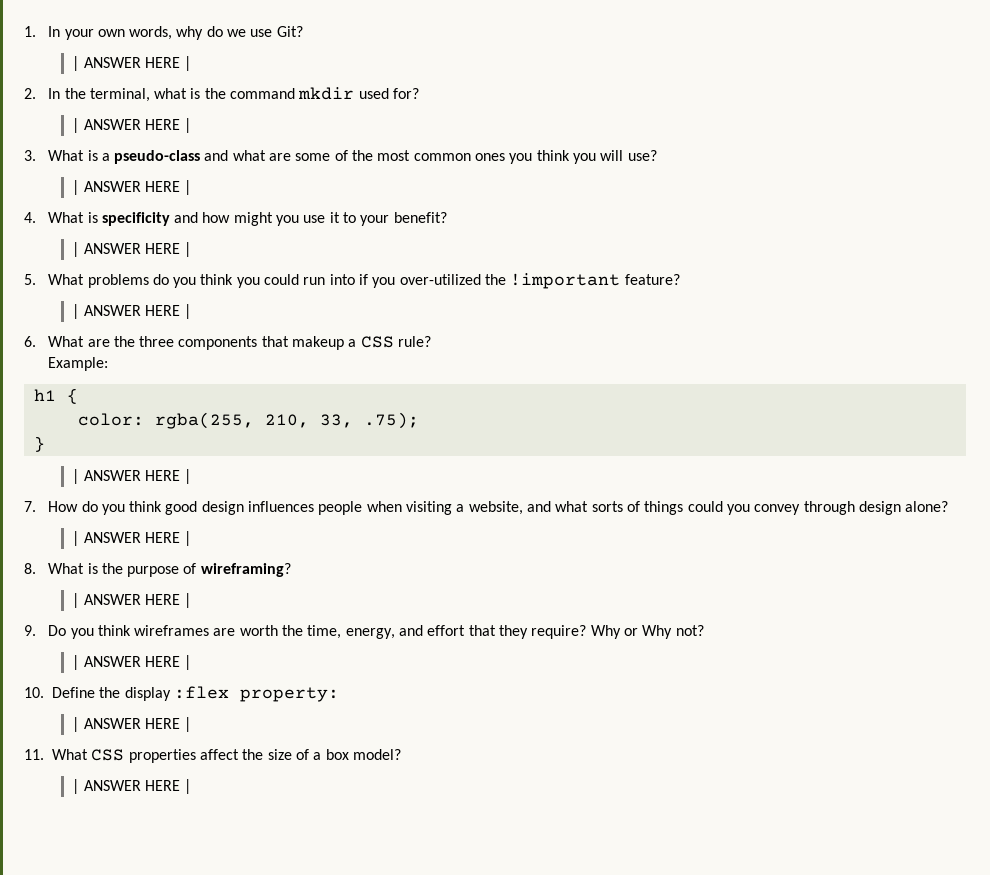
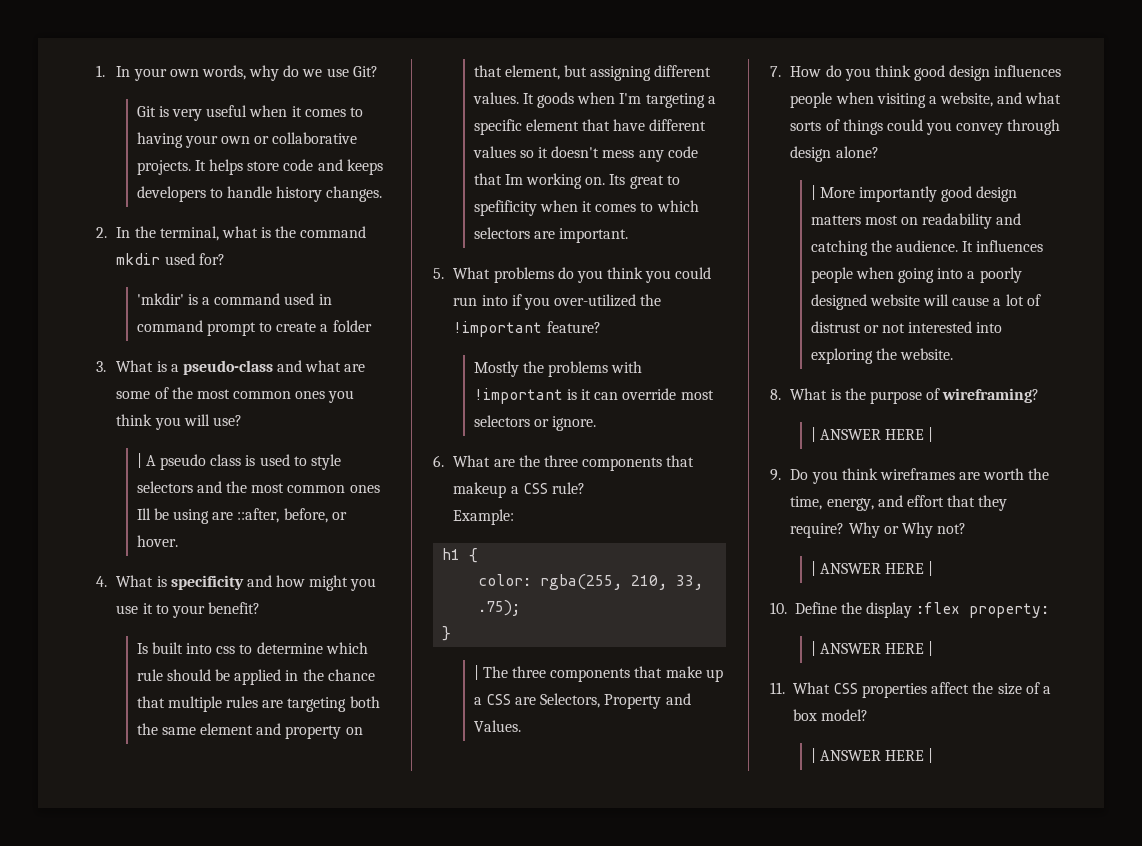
[72,56,192,71] | ANSWER HERE | -> [136,105,364,121] [136,132,358,148] [136,159,383,175] [136,186,383,202] Git is very useful when it comes to having your own or collaborative projects. It helps store code and keeps developers to handle history changes.
[72,118,192,133] | ANSWER HERE | -> [136,293,332,305] [136,320,372,336] 'mkdir' is a command used in command prompt to create a folder
[83,180,192,195] ANSWER HERE | -> [145,454,342,470] [136,481,380,493] [136,508,347,524] [136,535,178,547] A pseudo class is used to style selectors and the most common ones Ill be using are ::after, before, or hover.
[72,242,192,257] | ANSWER HERE | -> [136,642,368,654] [136,669,375,685] [136,696,380,712] [136,723,363,739] [473,65,712,81] [472,92,716,108] [473,119,707,135] [472,146,698,162] [473,173,680,189] [473,200,699,216] [473,227,629,243] Is built into css to determine which rule should be applied in the chance that multiple rules are targeting both the same element and property on that element, but assigning different values. It goods when I'm targeting a specific element that have different values so it doesn't mess any code that Im working on. Its great to spefificity when it comes to which selectors are important.
[72,304,192,319] | ANSWER HERE | -> [473,361,643,377] [473,388,714,404] [473,415,597,431] Mostly the problems with !important is it can override most selectors or ignore.
[83,469,192,484] ANSWER HERE | -> [482,666,723,682] [473,693,691,709] [473,720,521,732] The three components that make up a CSS are Selectors, Property and Values.
[83,531,192,546] ANSWER HERE | -> [819,186,1018,202] [810,213,1022,229] [810,240,1044,256] [810,267,1022,283] [810,294,1041,310] [810,321,1003,333] [810,348,954,364] More importantly good design matters most on readability and catching the audience. It influences people when going into a poorly designed website will cause a lot of distrust or not interested into exploring the website.

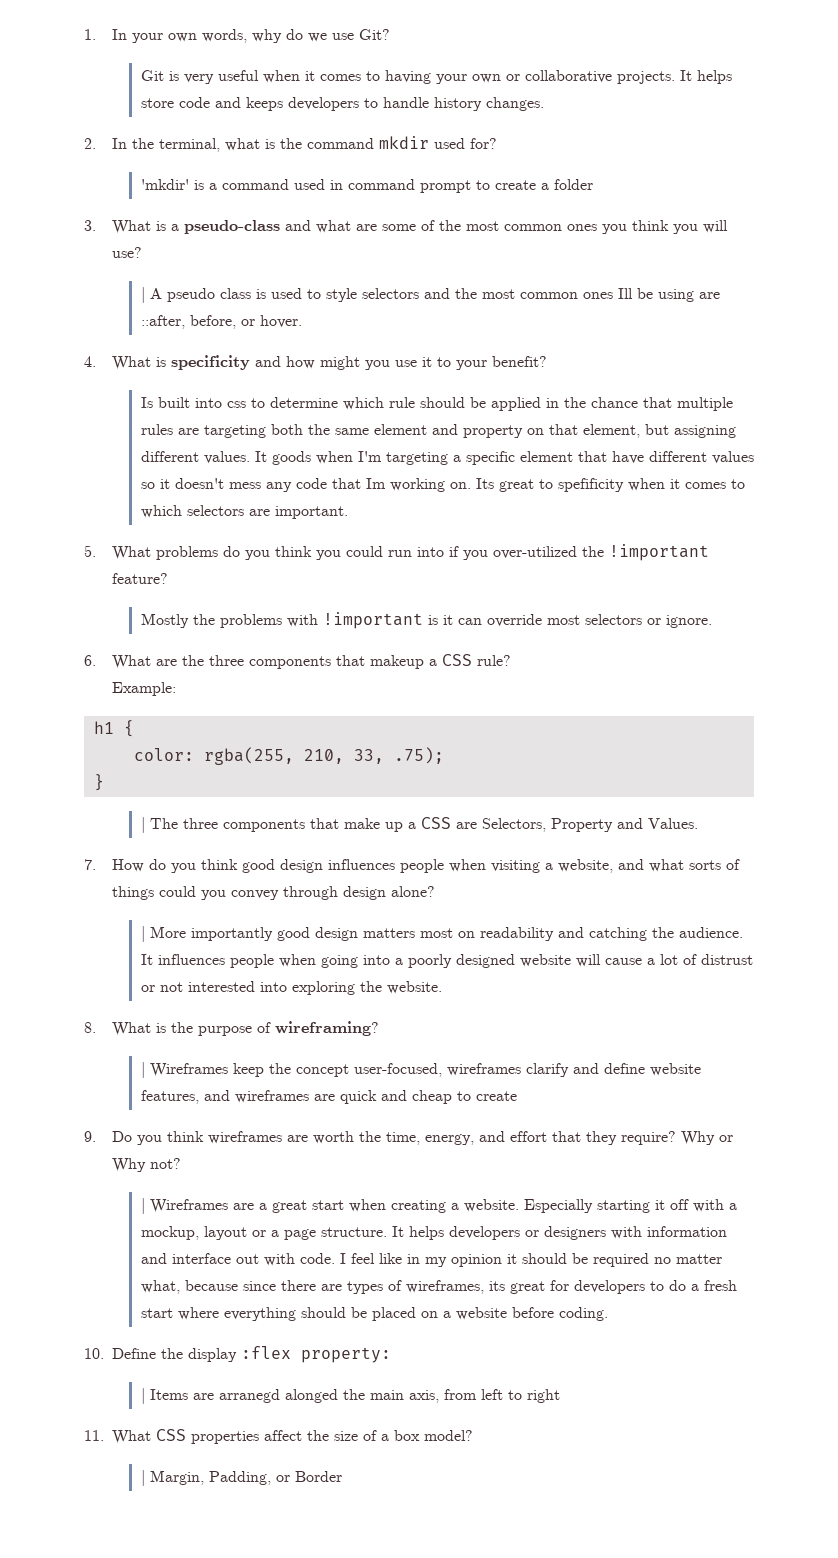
[819,427,934,442] ANSWER HERE | -> [149,1063,701,1077] [140,1090,517,1104] Wireframes keep the concept user-focused, wireframes clarify and define website features, and wireframes are quick and cheap to create
[819,561,934,576] ANSWER HERE | -> [149,1199,737,1213] [140,1226,727,1240] [140,1253,722,1267] [140,1280,737,1294] [140,1307,608,1321] Wireframes are a great start when creating a website. Especially starting it off with a mockup, layout or a page structure. It helps developers or designers with information and interface out with code. I feel like in my opinion it should be required no matter what, because since there are types of wireframes, its great for developers to do a fresh start where everything should be placed on a website before coding.
[819,641,934,656] ANSWER HERE | -> [149,1389,560,1403] Items are arranegd alonged the main axis, from left to right
[819,748,934,763] ANSWER HERE | -> [149,1470,342,1485] Margin, Padding, or Border

